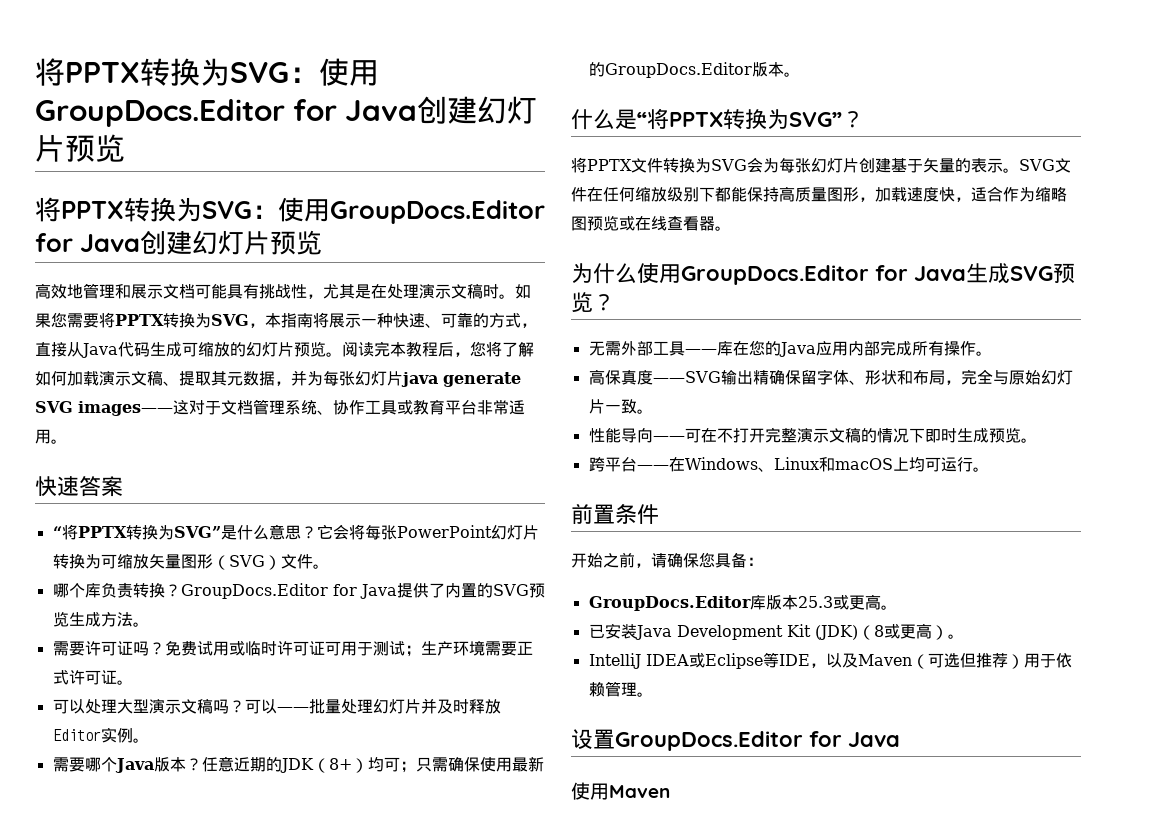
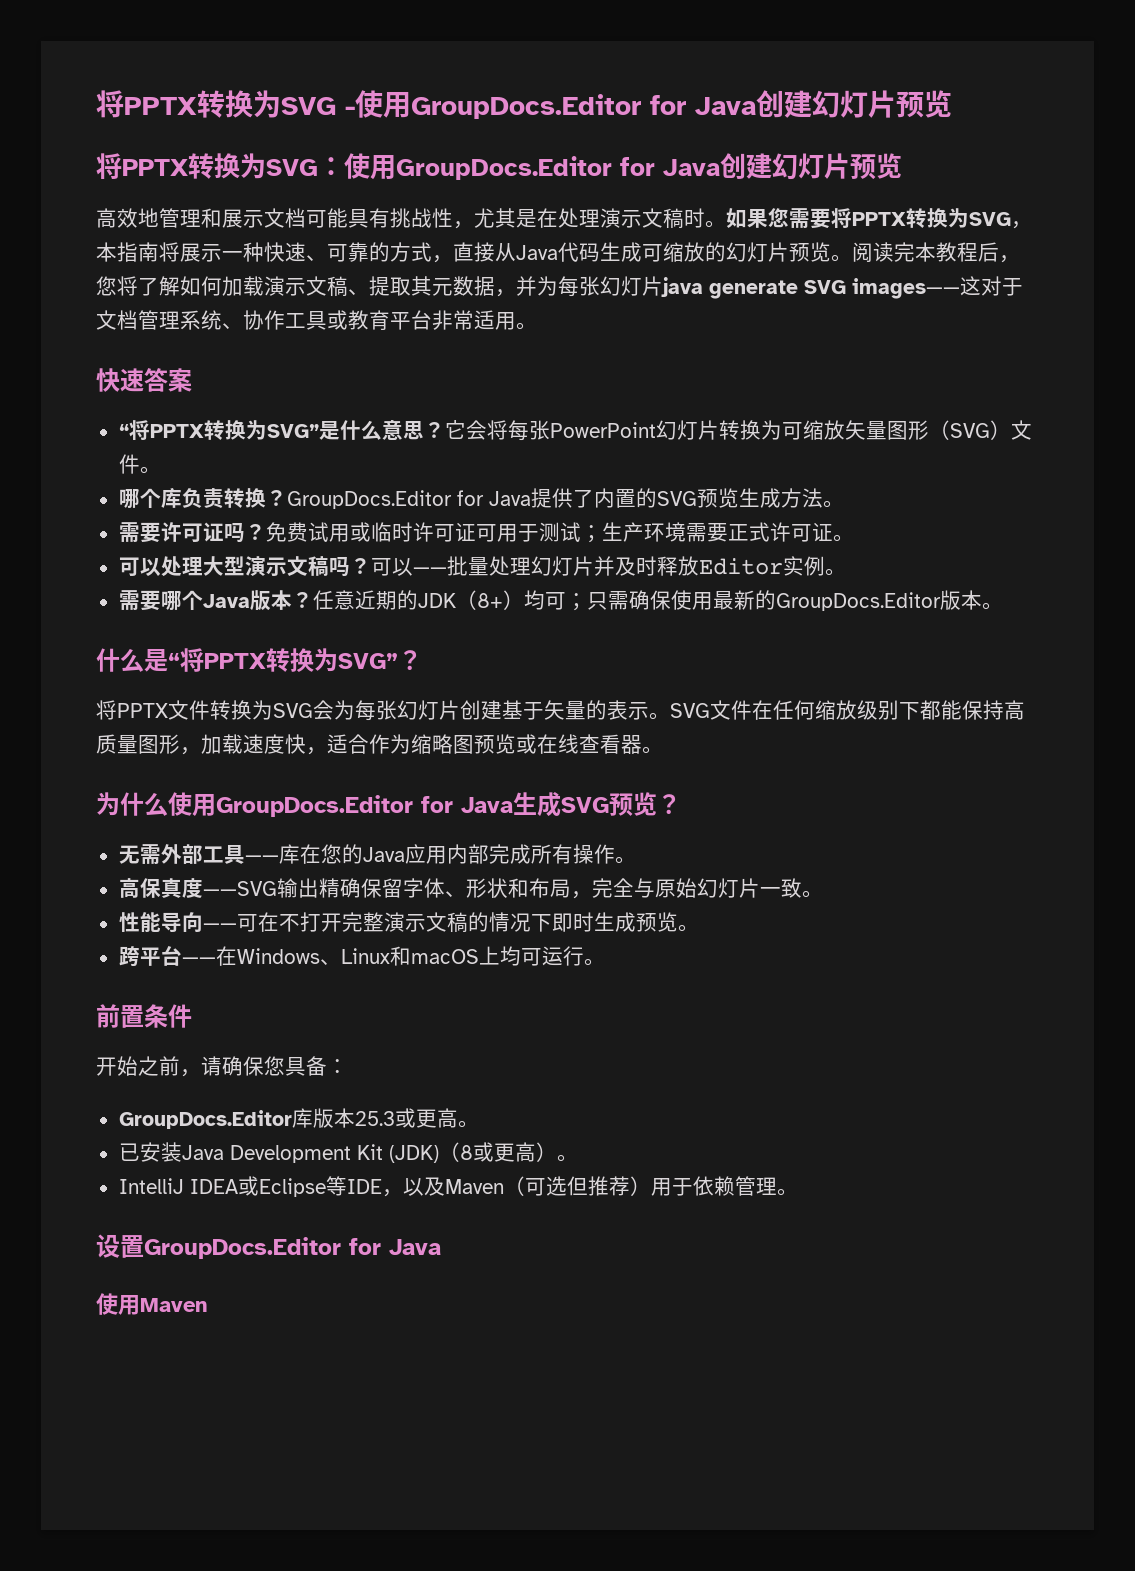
[35,58,319,86] 将PPTX转换为SVG： -> [96,90,355,118] 将PPTX转换为SVG -

